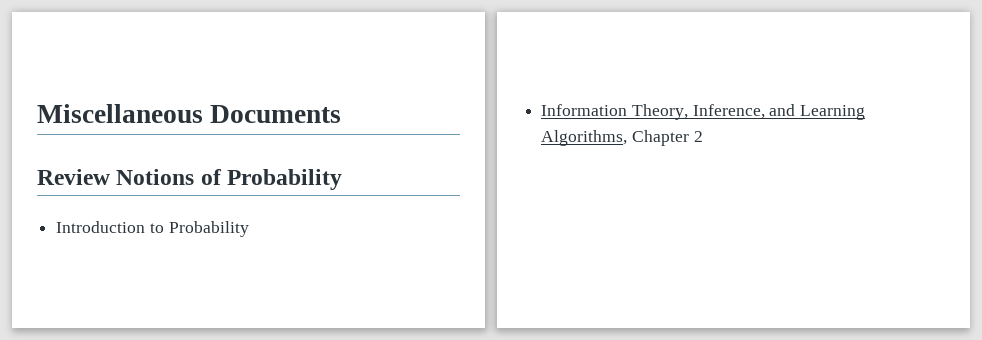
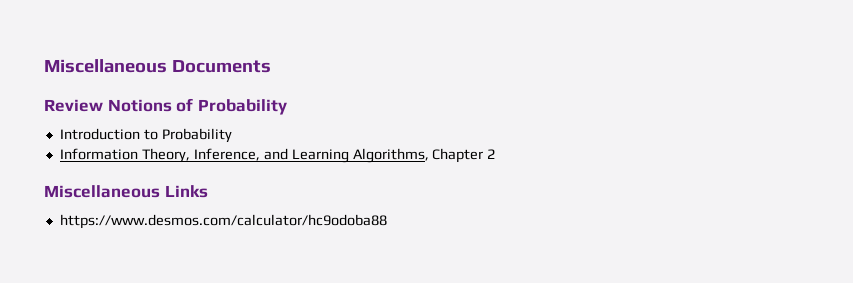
(703, 136) none -> [44,185,208,198] [59,214,387,229] // Miscellaneous Links // https://www.desmos.com/calculator/hc9odoba88

